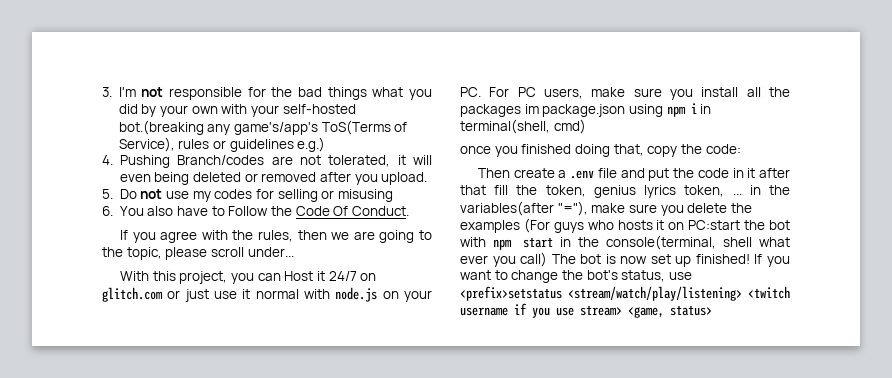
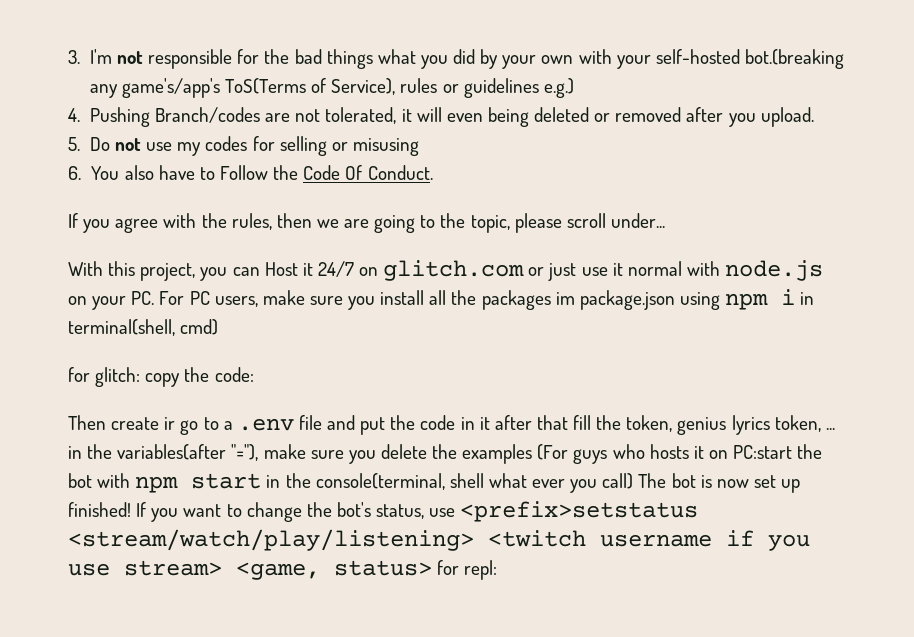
[460,144,644,157] once you finished doing that, -> [68,367,141,387] for glitch:
(555, 173) none -> [164,417,219,435] ir go to
(712, 310) none -> [437,560,498,580] for repl:

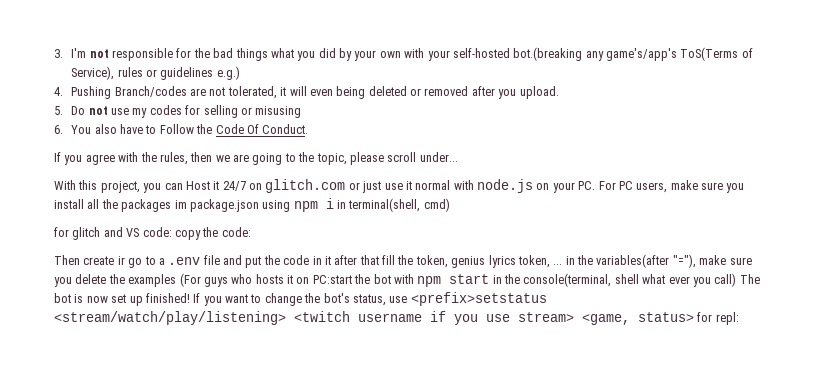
[95,367,141,387] glitch: -> [72,227,172,240] glitch and VS code:

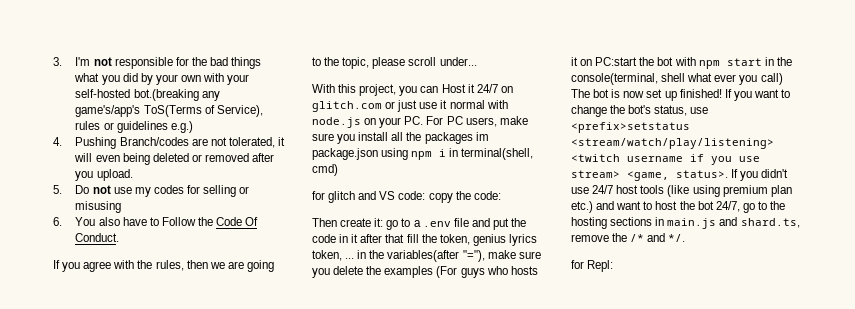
[117,256,125,265] ir -> [374,218,384,227] it:
[638,312,739,325] status> for repl: -> [676,169,789,181] [571,185,792,197] [571,201,786,213] [571,217,800,229] [571,233,686,242] [571,260,614,272] status>. If you didn't use 24/7 host tools (like using premium plan etc.) and want to host the bot 24/7, go to the hosting sections in main.js and shard.ts, remove the /* and */. // for Repl:

